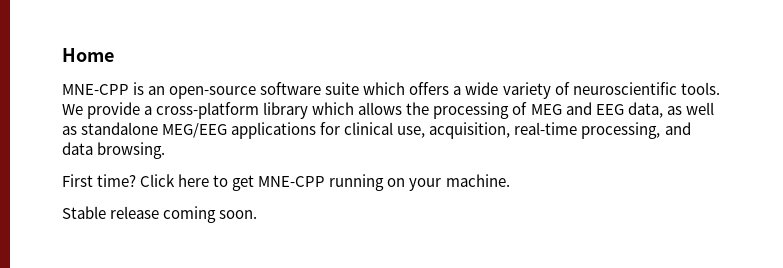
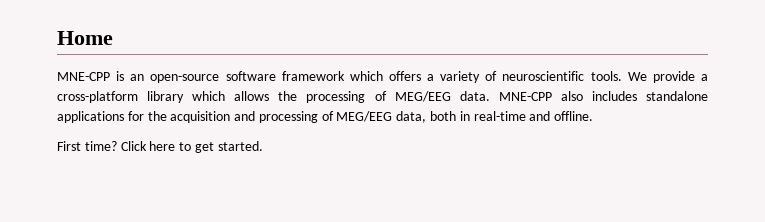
[325,82,360,95] suite -> [281,71,345,81] framework
[465,82,499,95] wide -> (435, 77) none
[530,102,714,118] [62,122,691,139] [62,142,166,159] MEG and EEG data, as well as standalone MEG/EEG applications for clinical use, acquisition, real-time processing, and data browsing. -> [394,91,708,102] [57,111,594,123] MEG/EEG data. MNE-CPP also includes standalone applications for the acquisition and processing of MEG/EEG data, both in real-time and offline.
[258,174,510,191] [62,206,258,223] MNE-CPP running on your machine. // Stable release coming soon. -> [217,141,263,151] started.

